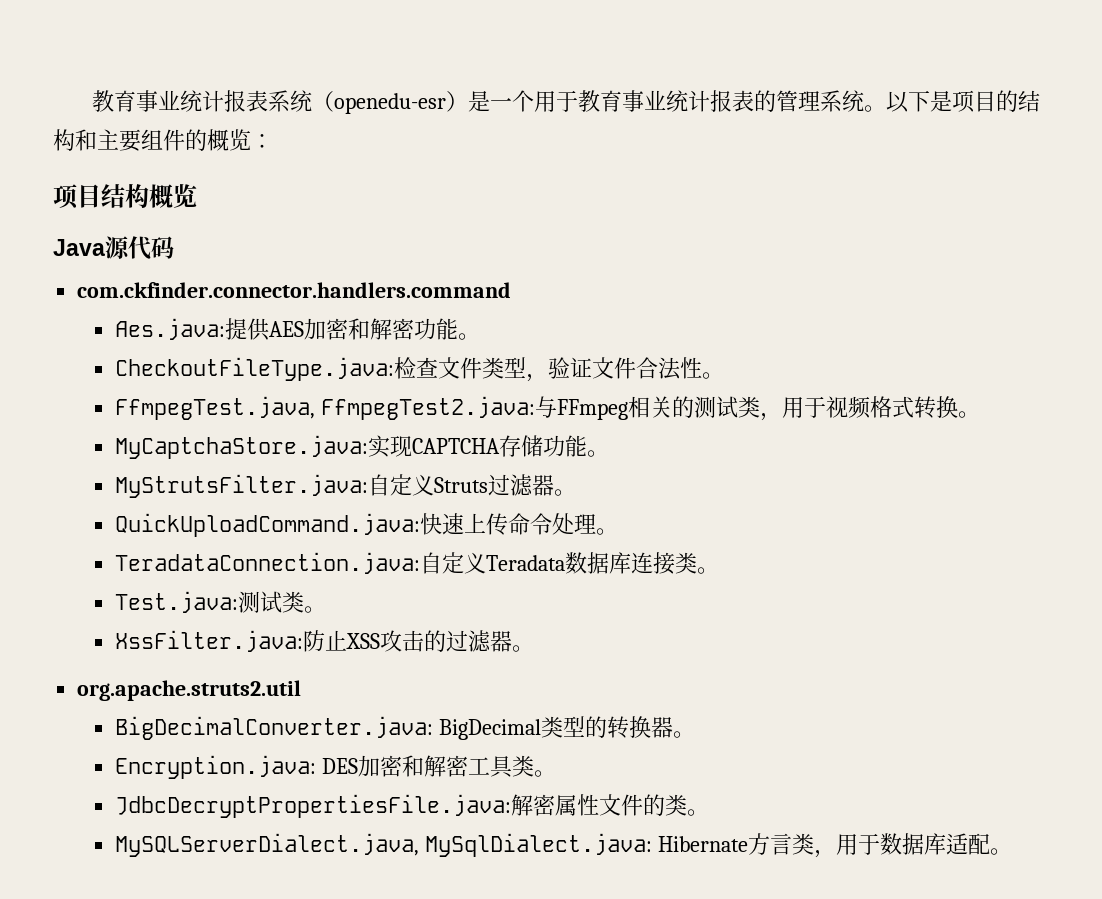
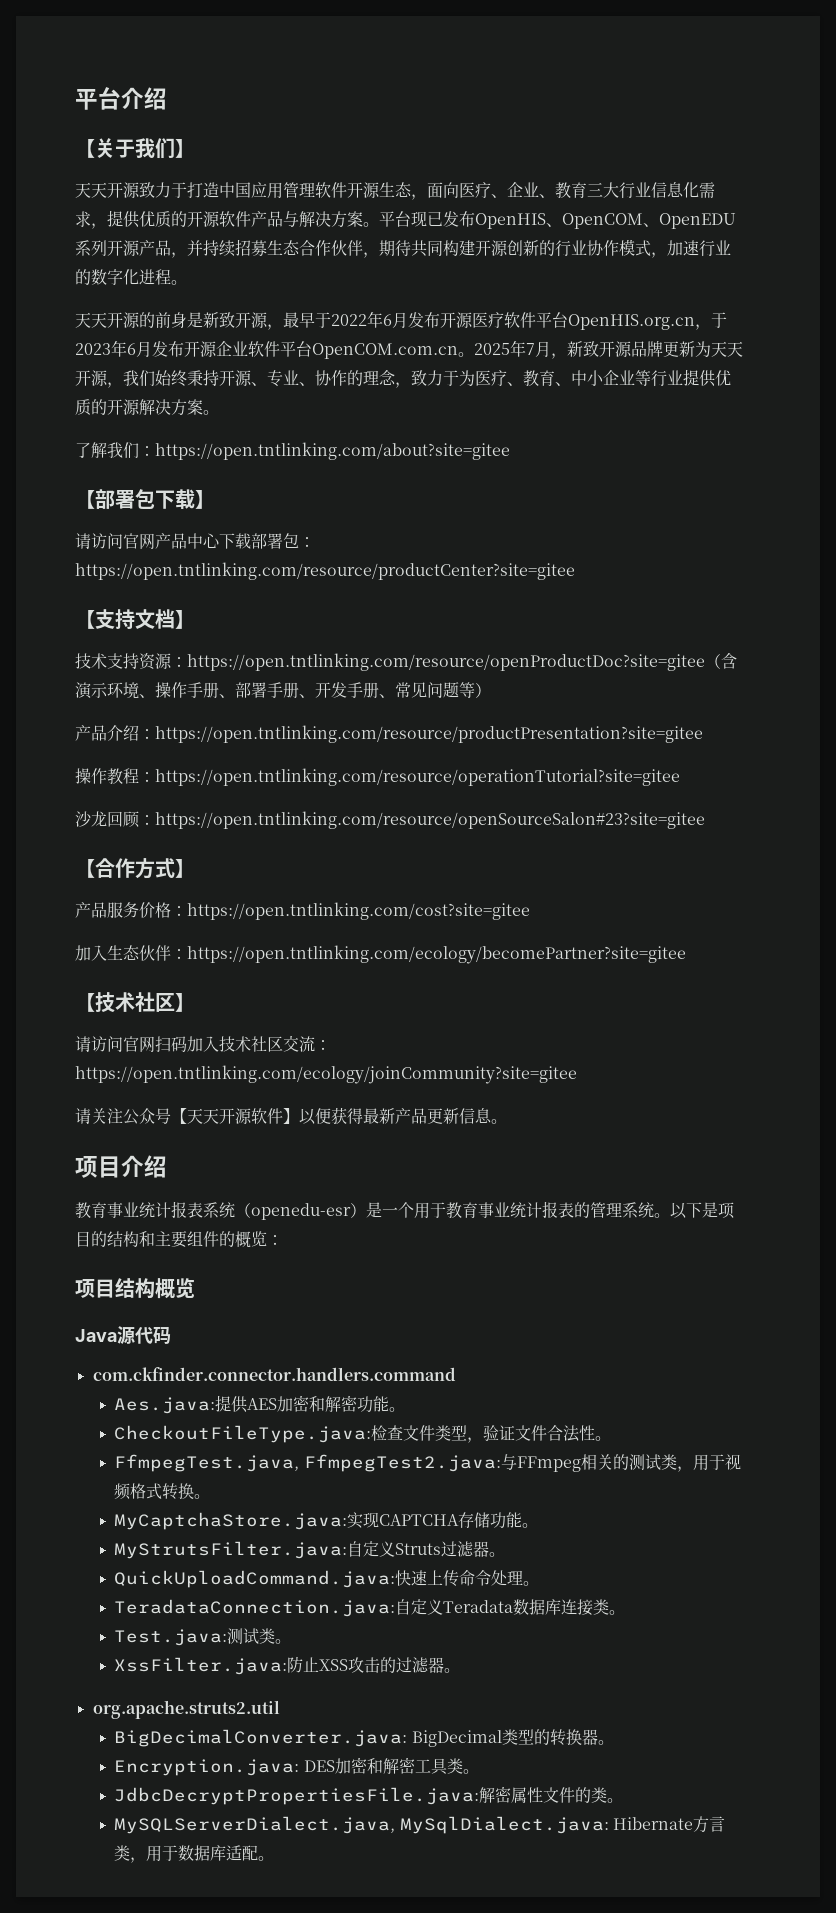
(92, 101) none -> [75,87,167,110] [75,138,195,159] [75,182,715,200] [75,210,736,229] [75,239,731,258] [75,269,187,285] [75,311,727,330] [75,340,743,359] [75,369,731,388] [75,399,219,416] [75,442,510,460] [75,489,215,509] [75,533,315,550] [75,562,575,580] [75,609,195,630] [75,653,737,671] [75,682,491,699] [75,725,703,743] [75,768,680,786] [75,811,705,829] [75,858,195,879] [75,902,530,920] [75,945,686,964] [75,992,195,1013] [75,1035,331,1053] [75,1065,577,1084] [75,1107,507,1125] [75,1155,167,1178] 平台介绍 // 【关于我们】 // 天天开源致力于打造中国应⽤管理软件开源⽣态，⾯向医疗、企业、教育三⼤⾏业信息化需求，提供优质的开源软件产品与解决⽅案。平台现已发布OpenHIS、OpenCOM、OpenEDU系列开源产品，并持续招募⽣态合作伙伴，期待共同构建开源创新的⾏业协作模式，加速⾏业的数字化进程。 // 天天开源的前⾝是新致开源，最早于2022年6⽉发布开源医疗软件平台OpenHIS.org.cn，于2023年6⽉发布开源企业软件平台OpenCOM.com.cn。2025年7⽉，新致开源品牌更新为天天开源，我们始终秉持开源、专业、协作的理念，致力于为医疗、教育、中小企业等行业提供优质的开源解决方案。 // 了解我们：https://open.tntlinking.com/about?site=gitee // 【部署包下载】 // 请访问官网产品中心下载部署包：https://open.tntlinking.com/resource/productCenter?site=gitee // 【支持文档】 // 技术支持资源：https://open.tntlinking.com/resource/openProductDoc?site=gitee（含演示环境、操作手册、部署手册、开发手册、常见问题等） // 产品介绍：https://open.tntlinking.com/resource/productPresentation?site=gitee // 操作教程：https://open.tntlinking.com/resource/operationTutorial?site=gitee // 沙龙回顾：https://open.tntlinking.com/resource/openSourceSalon#23?site=gitee // 【合作方式】 // 产品服务价格：https://open.tntlinking.com/cost?site=gitee // 加入生态伙伴：https://open.tntlinking.com/ecology/becomePartner?site=gitee // 【技术社区】 // 请访问官网扫码加入技术社区交流：https://open.tntlinking.com/ecology/joinCommunity?site=gitee // 请关注公众号【天天开源软件】以便获得最新产品更新信息。 // 项目介绍 //

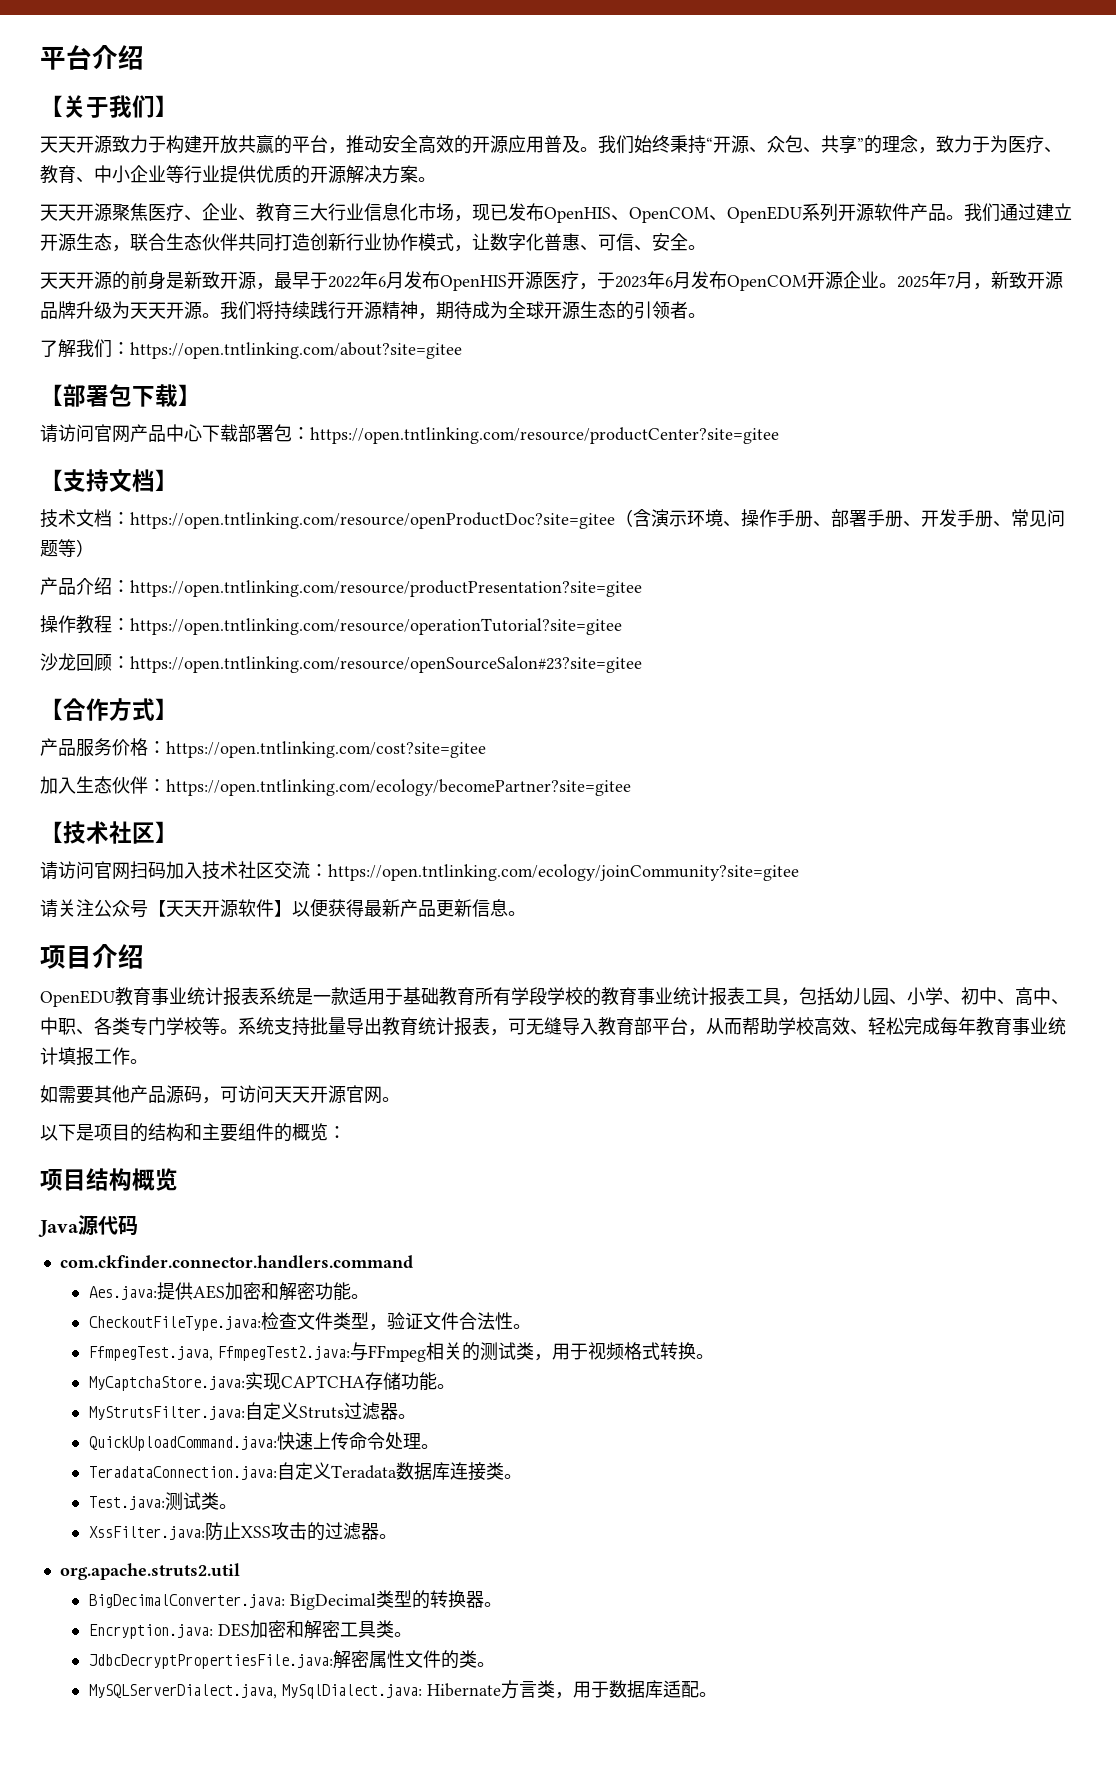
[187,182,715,200] [75,210,736,229] [75,239,731,258] [75,269,187,285] [75,311,727,330] [75,340,743,359] [75,370,347,388] 打造中国应⽤管理软件开源⽣态，⾯向医疗、企业、教育三⼤⾏业信息化需求，提供优质的开源软件产品与解决⽅案。平台现已发布OpenHIS、OpenCOM、OpenEDU系列开源产品，并持续招募⽣态合作伙伴，期待共同构建开源创新的⾏业协作模式，加速⾏业的数字化进程。 // 天天开源的前⾝是新致开源，最早于2022年6⽉发布开源医疗软件平台OpenHIS.org.cn，于2023年6⽉发布开源企业软件平台OpenCOM.com.cn。2025年7⽉，新致开源品牌更新为天天开源，我们始终秉持开源、专业、协作 -> [166,134,864,154] 构建开放共赢的平台，推动安全高效的开源应用普及。我们始终秉持“开源、众包、共享”
(219, 412) none -> [40,203,1072,223] [40,233,706,252] [40,271,1063,291] [40,301,706,320] // 天天开源聚焦医疗、企业、教育三大行业信息化市场，现已发布OpenHIS、OpenCOM、OpenEDU系列开源软件产品。我们通过建立开源生态，联合生态伙伴共同打造创新行业协作模式，让数字化普惠、可信、安全。 // 天天开源的前身是新致开源，最早于2022年6月发布OpenHIS开源医疗，于2023年6月发布OpenCOM开源企业。2025年7月，新致开源品牌升级为天天开源。我们将持续践行开源精神，期待成为全球开源生态的引领者。
[107,653,172,670] 支持资源 -> [76,509,112,527] 文档
(167, 1166) none -> [40,990,115,1007] OpenEDU
[235,1201,670,1220] （openedu-esr）是一个用于教育事业统计报表的管理系统。 -> [295,987,1069,1006] [40,1017,1066,1036] [40,1047,148,1066] [40,1085,400,1104] 是一款适用于基础教育所有学段学校的教育事业统计报表工具，包括幼儿园、小学、初中、高中、中职、各类专门学校等。系统支持批量导出教育统计报表，可无缝导入教育部平台，从而帮助学校高效、轻松完成每年教育事业统计填报工作。 // 如需要其他产品源码，可访问天天开源官网。 //

